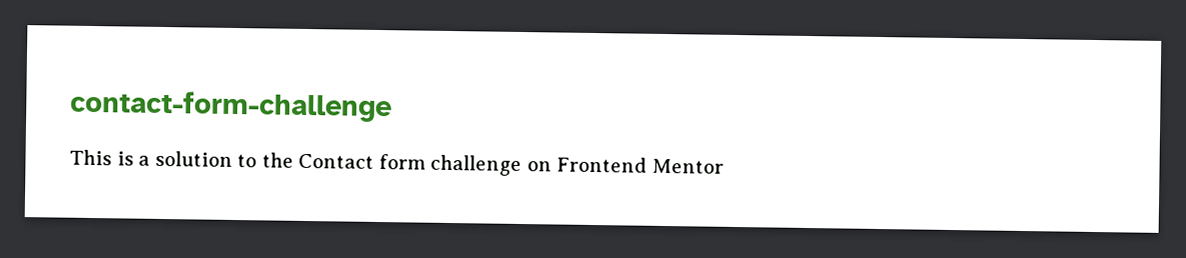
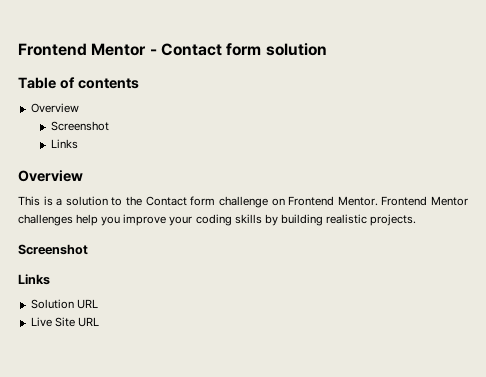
[70,89,392,123] contact-form-challenge -> [18,43,327,56] [18,77,139,89] [30,103,79,113] [50,121,109,131] [50,139,78,149] [18,170,83,182] Frontend Mentor - Contact form solution // Table of contents // Overview // Screenshot // Links // Overview
[651,158,724,174] Mentor -> [337,196,469,206] [18,214,417,226] [18,244,88,255] [18,274,50,285] [30,299,98,309] [30,317,99,327] Mentor. Frontend Mentor challenges help you improve your coding skills by building realistic projects. // Screenshot // Links // Solution URL // Live Site URL

